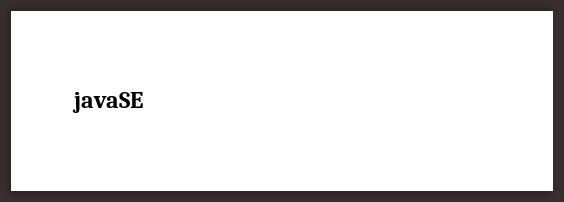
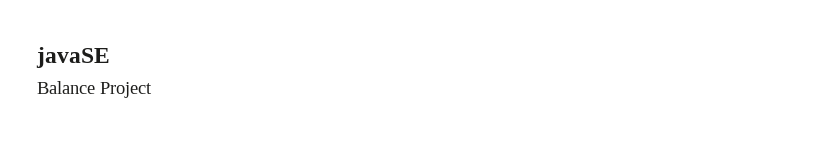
(143, 102) none -> [37,81,152,98] // Balance Project

